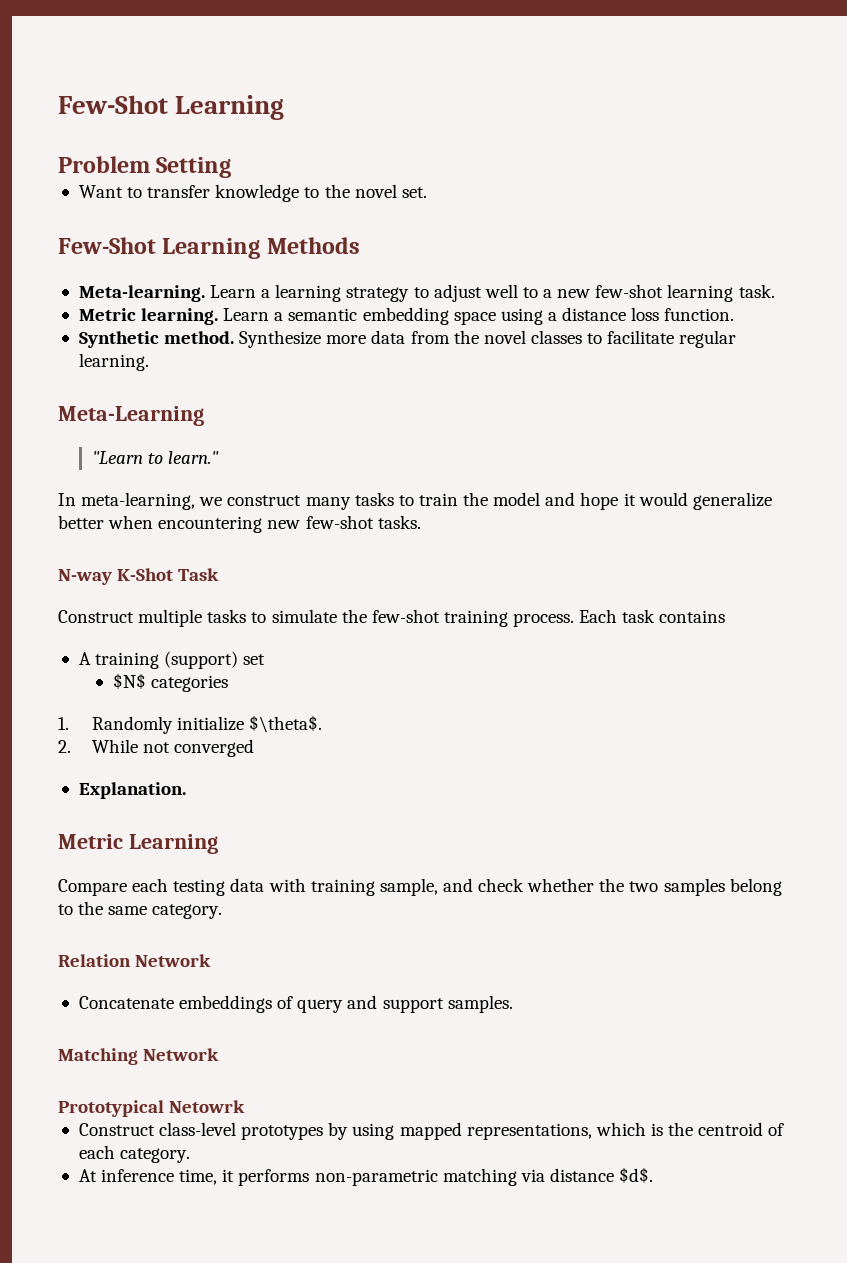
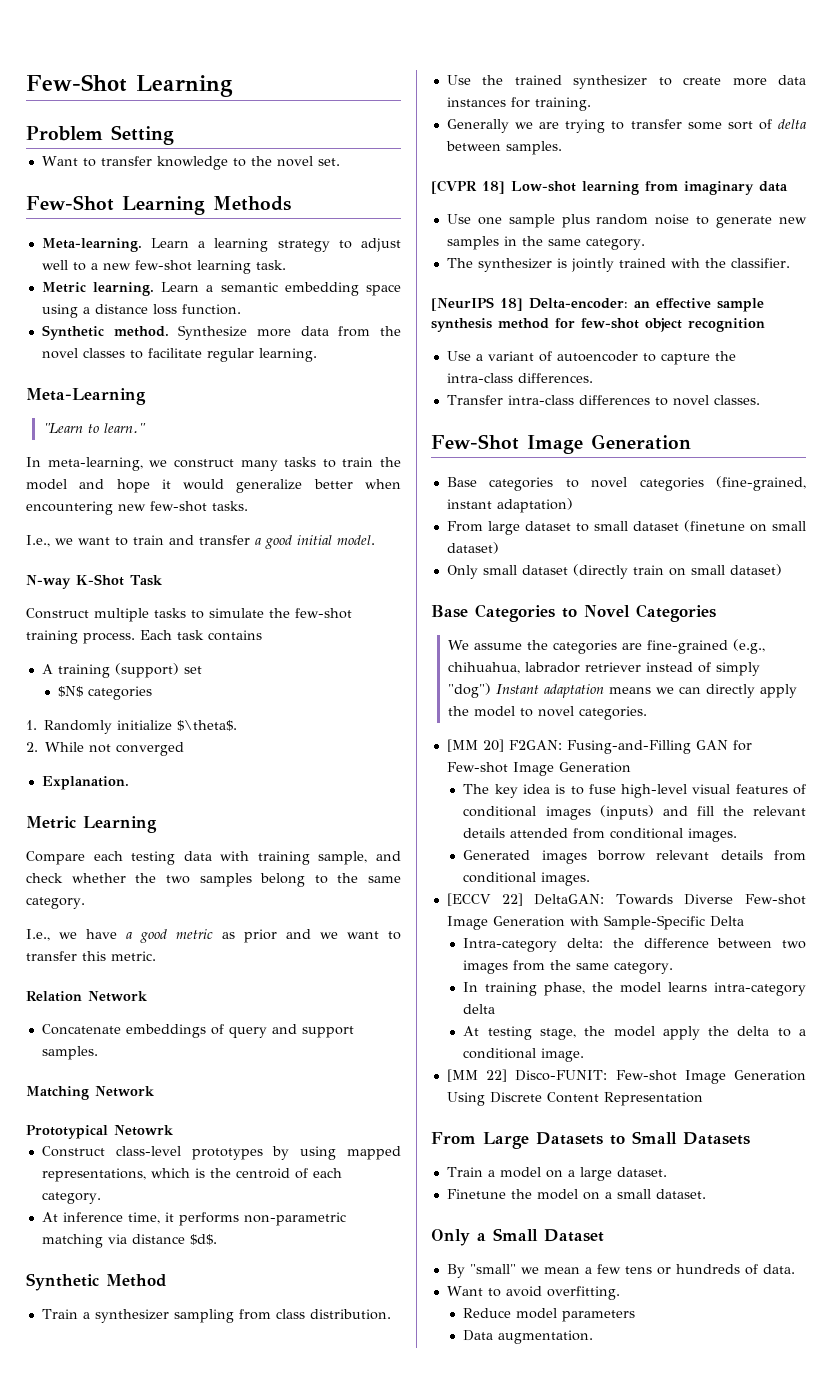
(421, 522) none -> [26,535,375,549] // I.e., we want to train and transfer a good initial model.
(223, 911) none -> [26,929,401,943] [26,951,156,961] // I.e., we have a good metric as prior and we want to transfer this metric.
(654, 1175) none -> [26,1273,167,1291] [41,1309,391,1323] [446,75,806,89] [446,97,591,111] [446,119,806,133] [445,141,562,155] [431,180,788,195] [446,214,807,228] [446,236,645,250] [446,258,790,272] [431,297,764,312] [431,318,765,332] [446,351,736,365] [446,373,593,383] [446,395,760,406] [431,434,691,454] [446,476,806,491] [446,498,573,513] [446,520,806,535] [446,542,499,554] [446,564,782,579] [431,604,716,622] [447,639,766,654] [447,662,760,676] [447,683,797,698] [447,706,647,720] [446,739,752,754] [446,762,631,776] [463,784,806,798] [463,805,806,820] [463,828,738,842] [463,850,806,864] [463,872,591,886] [446,893,806,906] [446,915,744,930] [463,938,806,952] [463,960,674,974] [463,982,806,996] [463,1004,496,1014] [463,1026,806,1040] [463,1048,585,1062] [446,1069,806,1084] [446,1092,703,1106] [431,1131,750,1149] [446,1167,667,1181] [446,1189,706,1200] [431,1228,604,1246] [446,1264,795,1278] [446,1286,620,1300] [463,1308,636,1322] [463,1330,594,1344] // Synthetic Method // Train a synthesizer sampling from class distribution. // Use the trained synthesizer to create more data instances for training. // Generally we are trying to transfer some sort of delta between samples. // [CVPR 18] Low-shot learning from imaginary data // Use one sample plus random noise to generate new samples in the same category. // The synthesizer is jointly trained with the classifier. // [NeurIPS 18] Delta-encoder: an effective sample synthesis method for few-shot object recognition // Use a variant of autoencoder to capture the intra-class differences. // Transfer intra-class differences to novel classes. // Few-Shot Image Generation // Base categories to novel categories (fine-grained, instant adaptation) // From large dataset to small dataset (finetune on small dataset) // Only small dataset (directly train on small dataset) // Base Categories to Novel Categories // We assume the categories are fine-grained (e.g., chihuahua, labrador retriever instead of simply "dog") Instant adaptation means we can directly apply the model to novel categories. // [MM 20] F2GAN: Fusing-and-Filling GAN for Few-shot Image Generation // The key idea is to fuse high-level visual features of conditional images (inputs) and fill the relevant details attended from conditional images. // Generated images borrow relevant details from conditional images. // [ECCV 22] DeltaGAN: Towards Diverse Few-shot Image Generation with Sample-Specific Delta // Intra-category delta: the difference between two images from the same category. // In training phase, the model learns intra-category delta // At testing stage, the model apply the delta to a conditional image. // [MM 22] Disco-FUNIT: Few-shot Image Generation Using Discrete Content Representation // From Large Datasets to Small Datasets // Train a model on a large dataset. // Finetune the model on a small dataset. // Only a Small Dataset // By "small" we mean a few tens or hundreds of data. // Want to avoid overfitting. // Reduce model parameters // Data augmentation.

